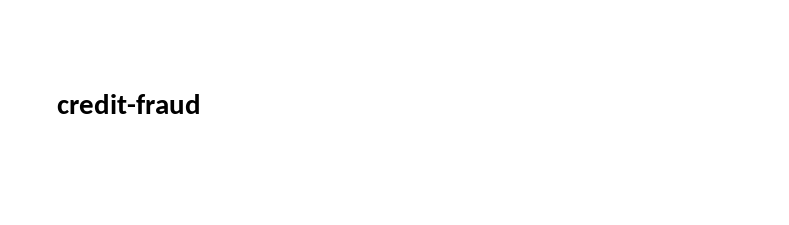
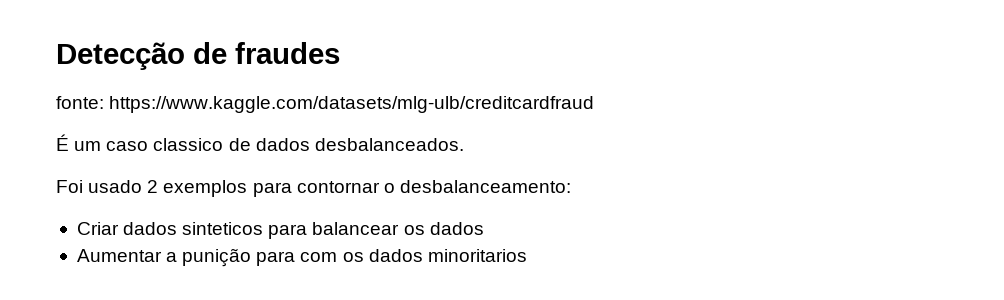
[57,94,201,114] credit-fraud -> [56,42,340,70] [56,96,595,113] [56,134,464,151] [56,180,571,197] [76,222,484,239] [76,248,527,267] Detecção de fraudes // fonte: https://www.kaggle.com/datasets/mlg-ulb/creditcardfraud // É um caso classico de dados desbalanceados. // Foi usado 2 exemplos para contornar o desbalanceamento: // Criar dados sinteticos para balancear os dados // Aumentar a punição para com os dados minoritarios

